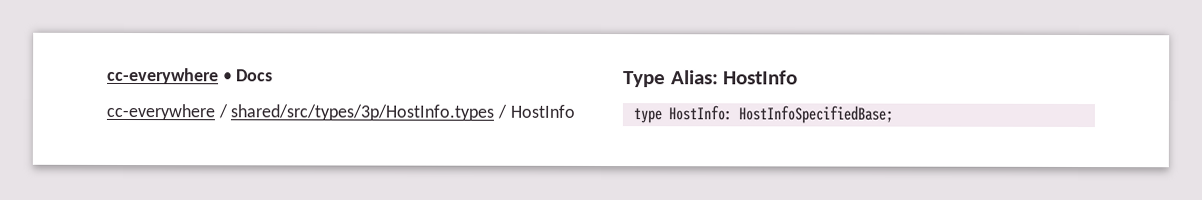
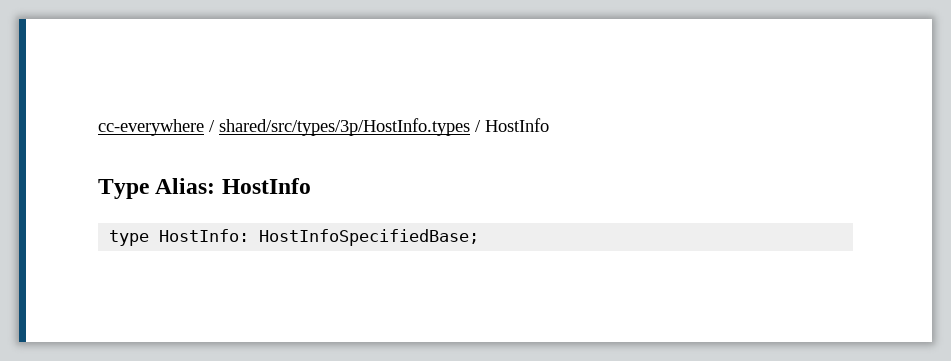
[107,67,274,85] [106,103,215,121] cc-everywhere • Docs // cc-everywhere -> [98,119,204,136] cc-everywhere

